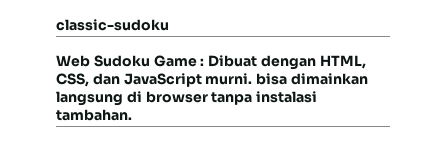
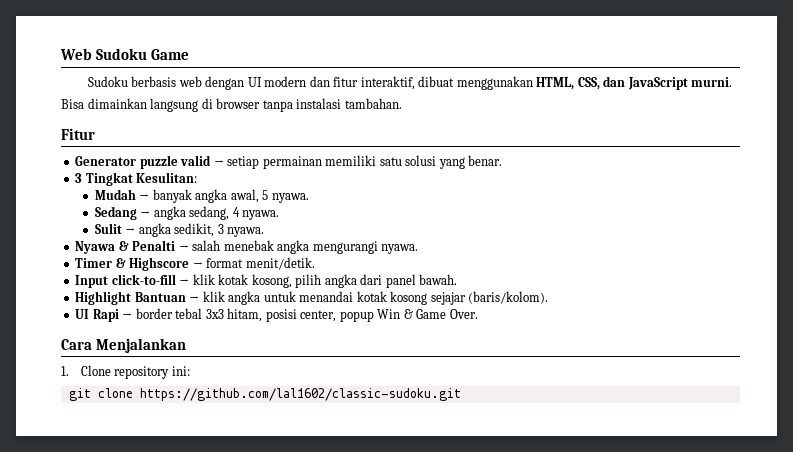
[56,19,169,31] classic-sudoku // -> (60, 54) none
[200,55,316,70] : Dibuat dengan -> [87,76,533,90] // Sudoku berbasis web dengan UI modern dan fitur interaktif, dibuat menggunakan
[256,73,288,85] bisa -> [61,99,84,109] // Bisa
(132, 115) none -> [61,128,95,140] [75,155,503,169] [75,172,198,186] [94,189,309,203] [94,206,280,220] [94,223,265,237] [75,240,419,254] [75,257,315,271] [75,274,458,288] [75,291,549,305] [75,308,478,322] [61,338,186,353] [61,365,190,379] [68,388,461,401] // Fitur // Generator puzzle valid → setiap permainan memiliki satu solusi yang benar. // 3 Tingkat Kesulitan: // Mudah → banyak angka awal, 5 nyawa. // Sedang → angka sedang, 4 nyawa. // Sulit → angka sedikit, 3 nyawa. // Nyawa & Penalti → salah menebak angka mengurangi nyawa. // Timer & Highscore → format menit/detik. // Input click-to-fill → klik kotak kosong, pilih angka dari panel bawah. // Highlight Bantuan → klik angka untuk menandai kotak kosong sejajar (baris/kolom). // UI Rapi → border tebal 3x3 hitam, posisi center, popup Win & Game Over. // Cara Menjalankan // 1. Clone repository ini: // git clone https://github.com/lal1602/classic-sudoku.git

